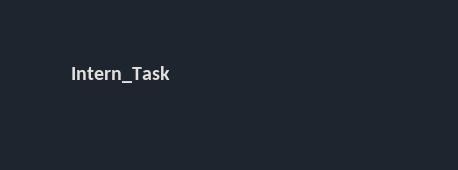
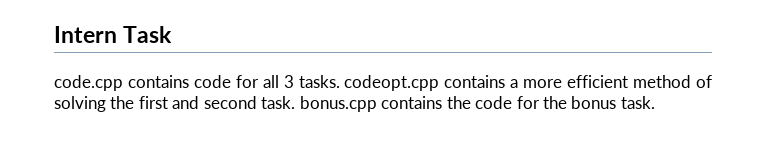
[71,66,170,83] Intern_Task -> [54,26,173,43] [54,75,712,91] [54,96,655,112] Intern Task // code.cpp contains code for all 3 tasks. codeopt.cpp contains a more efficient method of solving the first and second task. bonus.cpp contains the code for the bonus task.

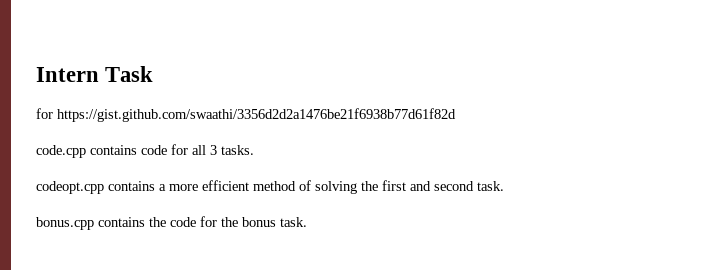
(173, 34) none -> [36,108,456,122] // for https://gist.github.com/swaathi/3356d2d2a1476be21f6938b77d61f82d
(340, 81) none -> (254, 150) //
(296, 102) none -> (504, 186) //

